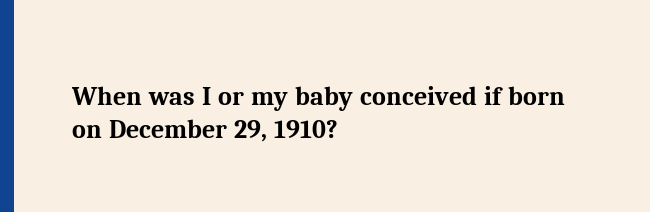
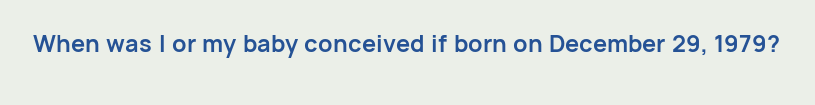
[274,120,339,138] 1910? -> [714,35,781,52] 1979?

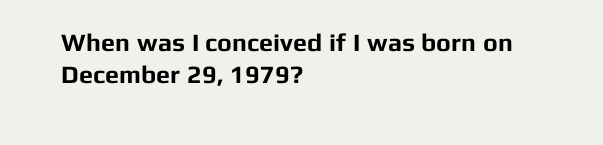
[172,35,448,58] or my baby conceived if -> [205,33,415,52] conceived if I was

